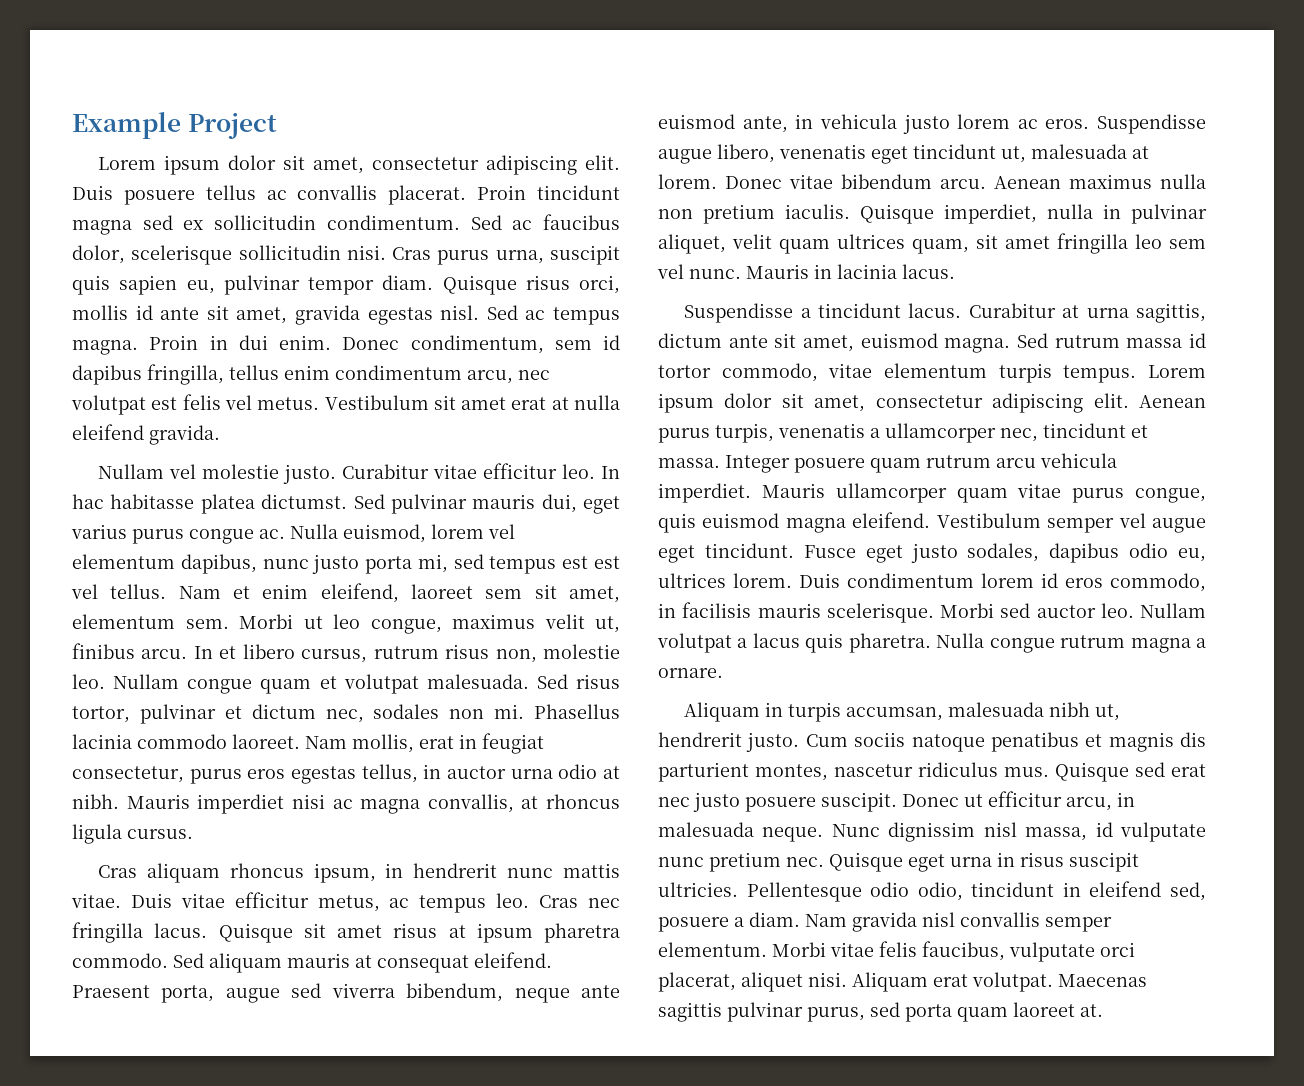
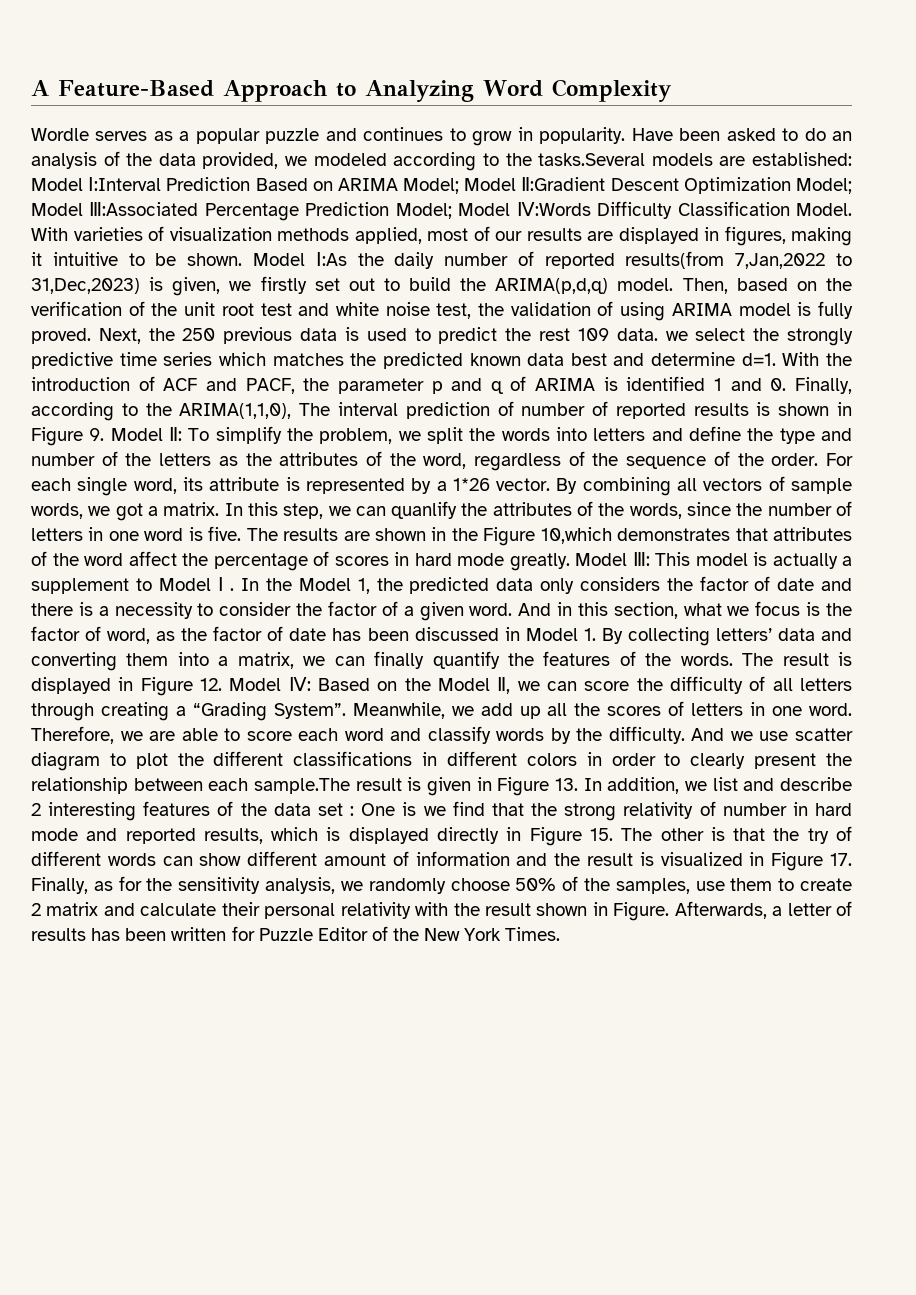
[72,112,277,139] [98,155,620,175] [72,185,620,205] [72,214,620,235] [72,245,620,265] [72,275,620,295] [72,305,621,325] [72,335,620,355] [72,364,550,385] [71,394,620,415] [72,424,220,445] [98,463,620,484] [72,494,620,514] [71,524,515,544] [72,554,620,574] [71,583,620,603] [72,614,620,634] [72,643,621,663] [72,674,620,694] [72,704,620,724] [72,733,544,754] [72,764,621,784] [72,794,620,814] [72,824,193,844] [98,863,620,883] [71,892,621,913] [72,922,620,943] [72,952,552,973] [72,983,620,1003] [658,114,1206,134] [658,144,1149,164] [658,174,1206,189] [658,204,1207,224] [658,233,1206,254] [657,264,955,279] [684,303,1206,323] [658,333,1206,353] [658,363,1206,383] [658,393,1206,413] [658,423,1148,443] [658,453,1117,473] [658,483,1206,503] [658,512,1206,533] [658,543,1206,563] [658,573,1206,592] [658,602,1206,623] [657,633,1206,653] [658,668,723,678] [684,702,1121,722] [658,732,1206,752] [658,762,1206,782] [658,791,1135,812] [658,822,1206,842] [658,852,1139,872] [658,881,1206,902] [658,912,1112,932] [658,941,1135,962] [658,972,1147,992] [658,1002,1103,1022] Example Project // Lorem ipsum dolor sit amet, consectetur adipiscing elit. Duis posuere tellus ac convallis placerat. Proin tincidunt magna sed ex sollicitudin condimentum. Sed ac faucibus dolor, scelerisque sollicitudin nisi. Cras purus urna, suscipit quis sapien eu, pulvinar tempor diam. Quisque risus orci, mollis id ante sit amet, gravida egestas nisl. Sed ac tempus magna. Proin in dui enim. Donec condimentum, sem id dapibus fringilla, tellus enim condimentum arcu, nec volutpat est felis vel metus. Vestibulum sit amet erat at nulla eleifend gravida. // Nullam vel molestie justo. Curabitur vitae efficitur leo. In hac habitasse platea dictumst. Sed pulvinar mauris dui, eget varius purus congue ac. Nulla euismod, lorem vel elementum dapibus, nunc justo porta mi, sed tempus est est vel tellus. Nam et enim eleifend, laoreet sem sit amet, elementum sem. Morbi ut leo congue, maximus velit ut, finibus arcu. In et libero cursus, rutrum risus non, molestie leo. Nullam congue quam et volutpat malesuada. Sed risus tortor, pulvinar et dictum nec, sodales non mi. Phasellus lacinia commodo laoreet. Nam mollis, erat in feugiat consectetur, purus eros egestas tellus, in auctor urna odio at nibh. Mauris imperdiet nisi ac magna convallis, at rhoncus ligula cursus. // Cras aliquam rhoncus ipsum, in hendrerit nunc mattis vitae. Duis vitae efficitur metus, ac tempus leo. Cras nec fringilla lacus. Quisque sit amet risus at ipsum pharetra commodo. Sed aliquam mauris at consequat eleifend. Praesent porta, augue sed viverra bibendum, neque ante euismod ante, in vehicula justo lorem ac eros. Suspendisse augue libero, venenatis eget tincidunt ut, malesuada at lorem. Donec vitae bibendum arcu. Aenean maximus nulla non pretium iaculis. Quisque imperdiet, nulla in pulvinar aliquet, velit quam ultrices quam, sit amet fringilla leo sem vel nunc. Mauris in lacinia lacus. // Suspendisse a tincidunt lacus. Curabitur at urna sagittis, dictum ante sit amet, euismod magna. Sed rutrum massa id tortor commodo, vitae elementum turpis tempus. Lorem ipsum dolor sit amet, consectetur adipiscing elit. Aenean purus turpis, venenatis a ullamcorper nec, tincidunt et massa. Integer posuere quam rutrum arcu vehicula imperdiet. Mauris ullamcorper quam vitae purus congue, quis euismod magna eleifend. Vestibulum semper vel augue eget tincidunt. Fusce eget justo sodales, dapibus odio eu, ultrices lorem. Duis condimentum lorem id eros commodo, in facilisis mauris scelerisque. Morbi sed auctor leo. Nullam volutpat a lacus quis pharetra. Nulla congue rutrum magna a ornare. // Aliquam in turpis accumsan, malesuada nibh ut, hendrerit justo. Cum sociis natoque penatibus et magnis dis parturient montes, nascetur ridiculus mus. Quisque sed erat nec justo posuere suscipit. Donec ut efficitur arcu, in malesuada neque. Nunc dignissim nisl massa, id vulputate nunc pretium nec. Quisque eget urna in risus suscipit ultricies. Pellentesque odio odio, tincidunt in eleifend sed, posuere a diam. Nam gravida nisl convallis semper elementum. Morbi vitae felis faucibus, vulputate orci placerat, aliquet nisi. Aliquam erat volutpat. Maecenas sagittis pulvinar purus, sed porta quam laoreet at. -> [31,79,672,102] [31,127,853,146] [31,151,853,171] [31,177,853,194] [31,201,853,221] [31,226,852,246] [31,251,853,269] [31,276,852,296] [31,301,854,321] [31,327,854,346] [31,352,852,369] [31,376,852,394] [31,401,853,421] [31,426,853,446] [31,451,854,471] [31,476,852,496] [31,501,852,521] [31,526,852,546] [31,551,852,571] [31,576,853,594] [31,601,853,621] [31,626,852,646] [31,651,852,671] [31,676,853,696] [31,701,852,721] [31,726,853,744] [31,751,853,771] [31,777,852,796] [31,801,852,821] [31,826,852,846] [31,851,852,871] [31,876,852,894] [31,901,852,921] [31,926,561,941] A Feature-Based Approach to Analyzing Word Complexity // Wordle serves as a popular puzzle and continues to grow in popularity. Have been asked to do an analysis of the data provided, we modeled according to the tasks.Several models are established: Model Ⅰ:Interval Prediction Based on ARIMA Model; Model Ⅱ:Gradient Descent Optimization Model; Model Ⅲ:Associated Percentage Prediction Model; Model Ⅳ:Words Difficulty Classification Model. With varieties of visualization methods applied, most of our results are displayed in figures, making it intuitive to be shown. Model Ⅰ:As the daily number of reported results(from 7,Jan,2022 to 31,Dec,2023) is given, we firstly set out to build the ARIMA(p,d,q) model. Then, based on the verification of the unit root test and white noise test, the validation of using ARIMA model is fully proved. Next, the 250 previous data is used to predict the rest 109 data. we select the strongly predictive time series which matches the predicted known data best and determine d=1. With the introduction of ACF and PACF, the parameter p and q of ARIMA is identified 1 and 0. Finally, according to the ARIMA(1,1,0), The interval prediction of number of reported results is shown in Figure 9. Model Ⅱ: To simplify the problem, we split the words into letters and define the type and number of the letters as the attributes of the word, regardless of the sequence of the order. For each single word, its attribute is represented by a 1*26 vector. By combining all vectors of sample words, we got a matrix. In this step, we can quanlify the attributes of the words, since the number of letters in one word is five. The results are shown in the Figure 10,which demonstrates that attributes of the word affect the percentage of scores in hard mode greatly. Model Ⅲ: This model is actually a supplement to Model Ⅰ . In the Model 1, the predicted data only considers the factor of date and there is a necessity to consider the factor of a given word. And in this section, what we focus is the factor of word, as the factor of date has been discussed in Model 1. By collecting letters’ data and converting them into a matrix, we can finally quantify the features of the words. The result is displayed in Figure 12. Model Ⅳ: Based on the Model Ⅱ, we can score the difficulty of all letters through creating a “Grading System”. Meanwhile, we add up all the scores of letters in one word. Therefore, we are able to score each word and classify words by the difficulty. And we use scatter diagram to plot the different classifications in different colors in order to clearly present the relationship between each sample.The result is given in Figure 13. In addition, we list and describe 2 interesting features of the data set : One is we find that the strong relativity of number in hard mode and reported results, which is displayed directly in Figure 15. The other is that the try of different words can show different amount of information and the result is visualized in Figure 17. Finally, as for the sensitivity analysis, we randomly choose 50% of the samples, use them to create 2 matrix and calculate their personal relativity with the result shown in Figure. Afterwards, a letter of results has been written for Puzzle Editor of the New York Times.

